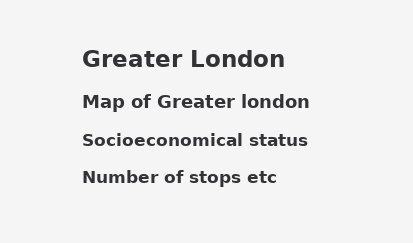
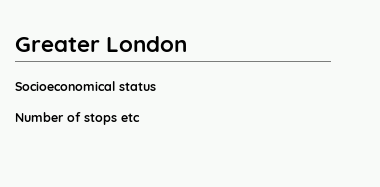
[82,94,310,112] // Map of Greater london -> (188, 44) none

